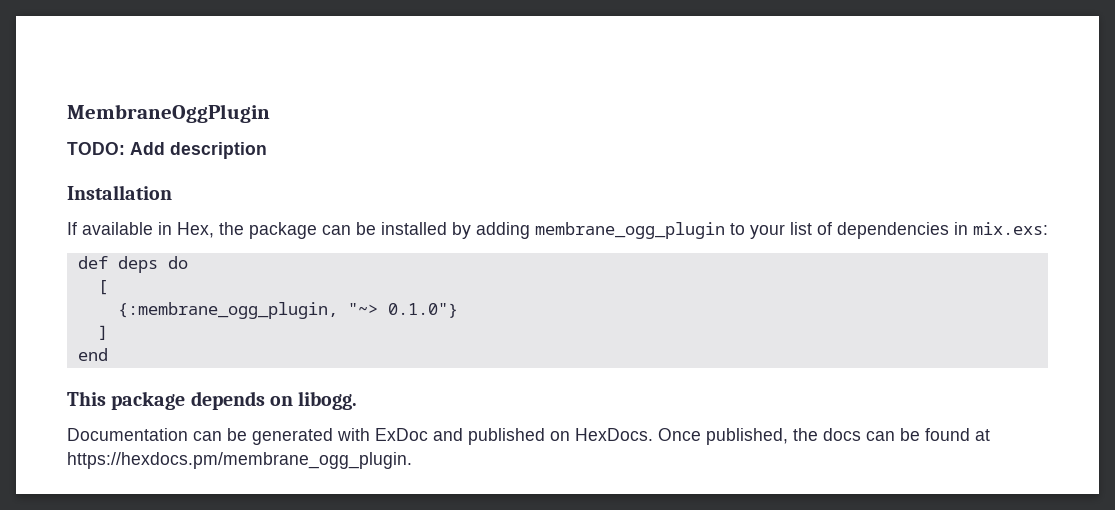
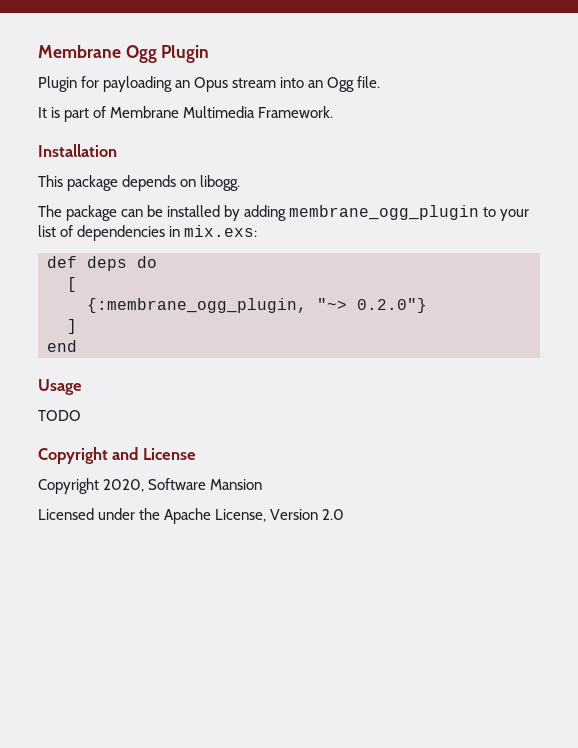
[67,104,270,123] [67,142,267,159] [67,185,172,200] [67,222,244,238] MembraneOggPlugin // TODO: Add description // Installation // If available in Hex, the -> [38,45,210,63] [38,76,381,92] [38,106,334,122] [38,144,117,157] [38,175,241,191] [38,205,62,217] Membrane Ogg Plugin // Plugin for payloading an Opus stream into an Ogg file. // It is part of Membrane Multimedia Framework. // Installation // This package depends on libogg. // The
[387,303,458,318] 0.1.0"} -> [357,298,427,313] 0.2.0"}
[67,391,358,410] [67,428,990,445] [67,452,412,469] This package depends on libogg. // Documentation can be generated with ExDoc and published on HexDocs. Once published, the docs can be found at https://hexdocs.pm/membrane_ogg_plugin. -> [38,379,82,395] [38,410,81,421] [38,447,196,464] [38,478,263,494] [38,508,345,524] Usage // TODO // Copyright and License // Copyright 2020, Software Mansion // Licensed under the Apache License, Version 2.0

